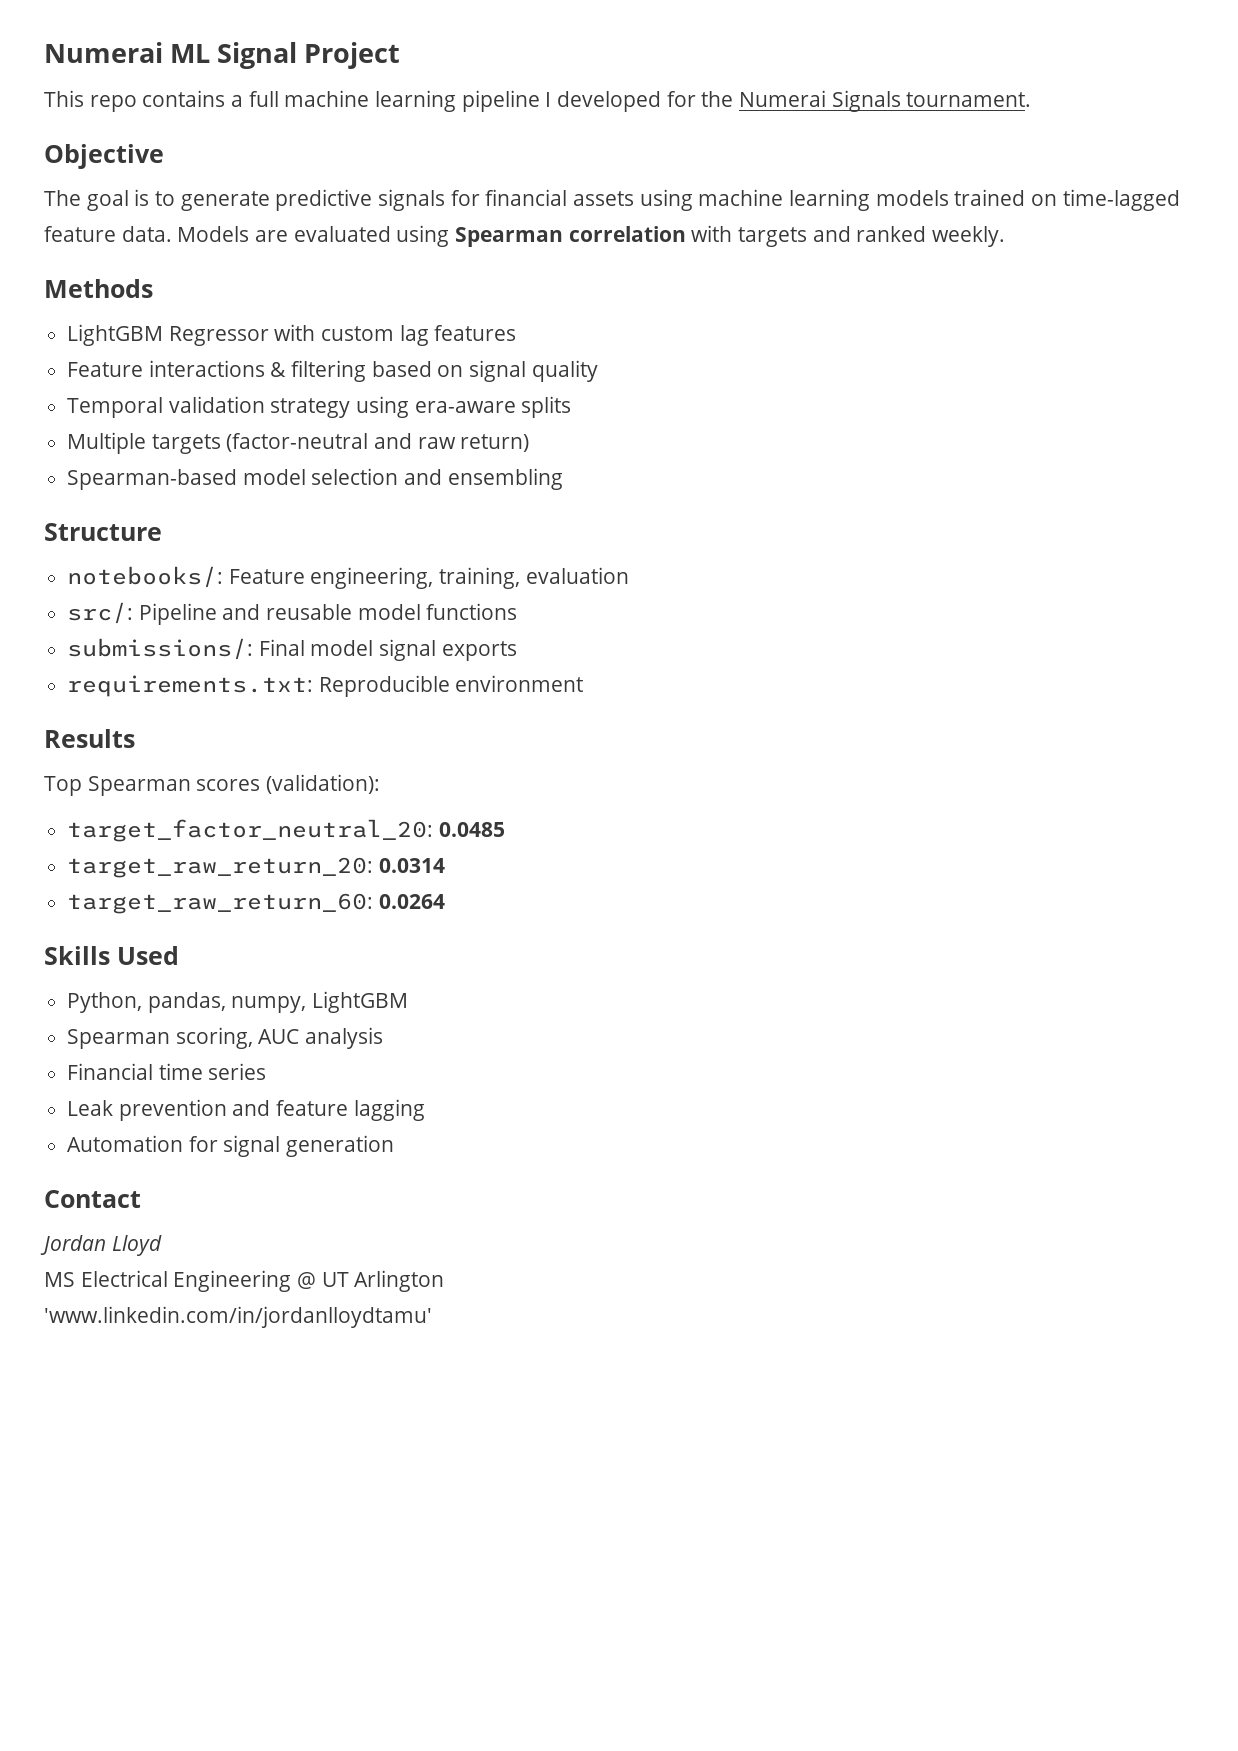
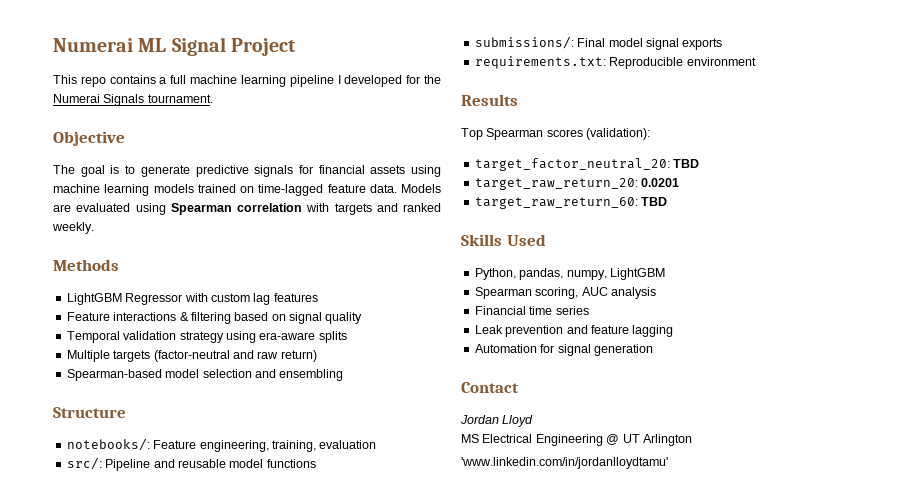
[438,822,505,837] 0.0485 -> [673,159,700,168] TBD
[378,858,445,873] 0.0314 -> [641,178,680,187] 0.0201
[378,894,445,909] 0.0264 -> [641,197,668,206] TBD

